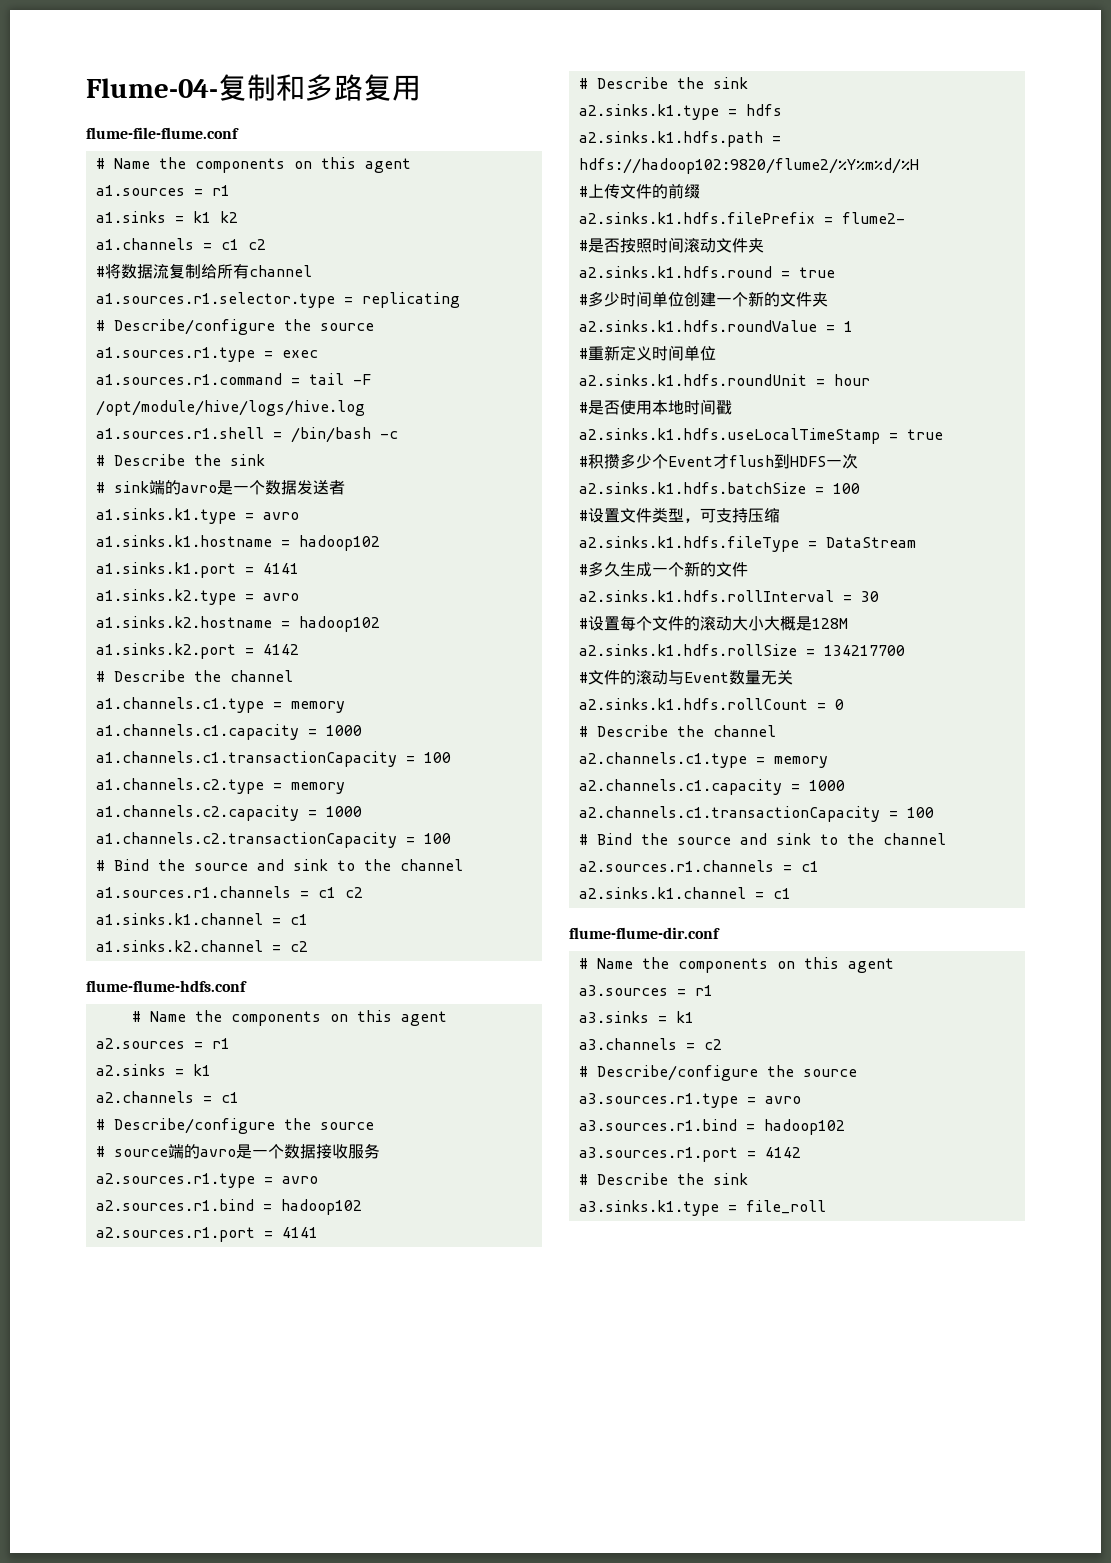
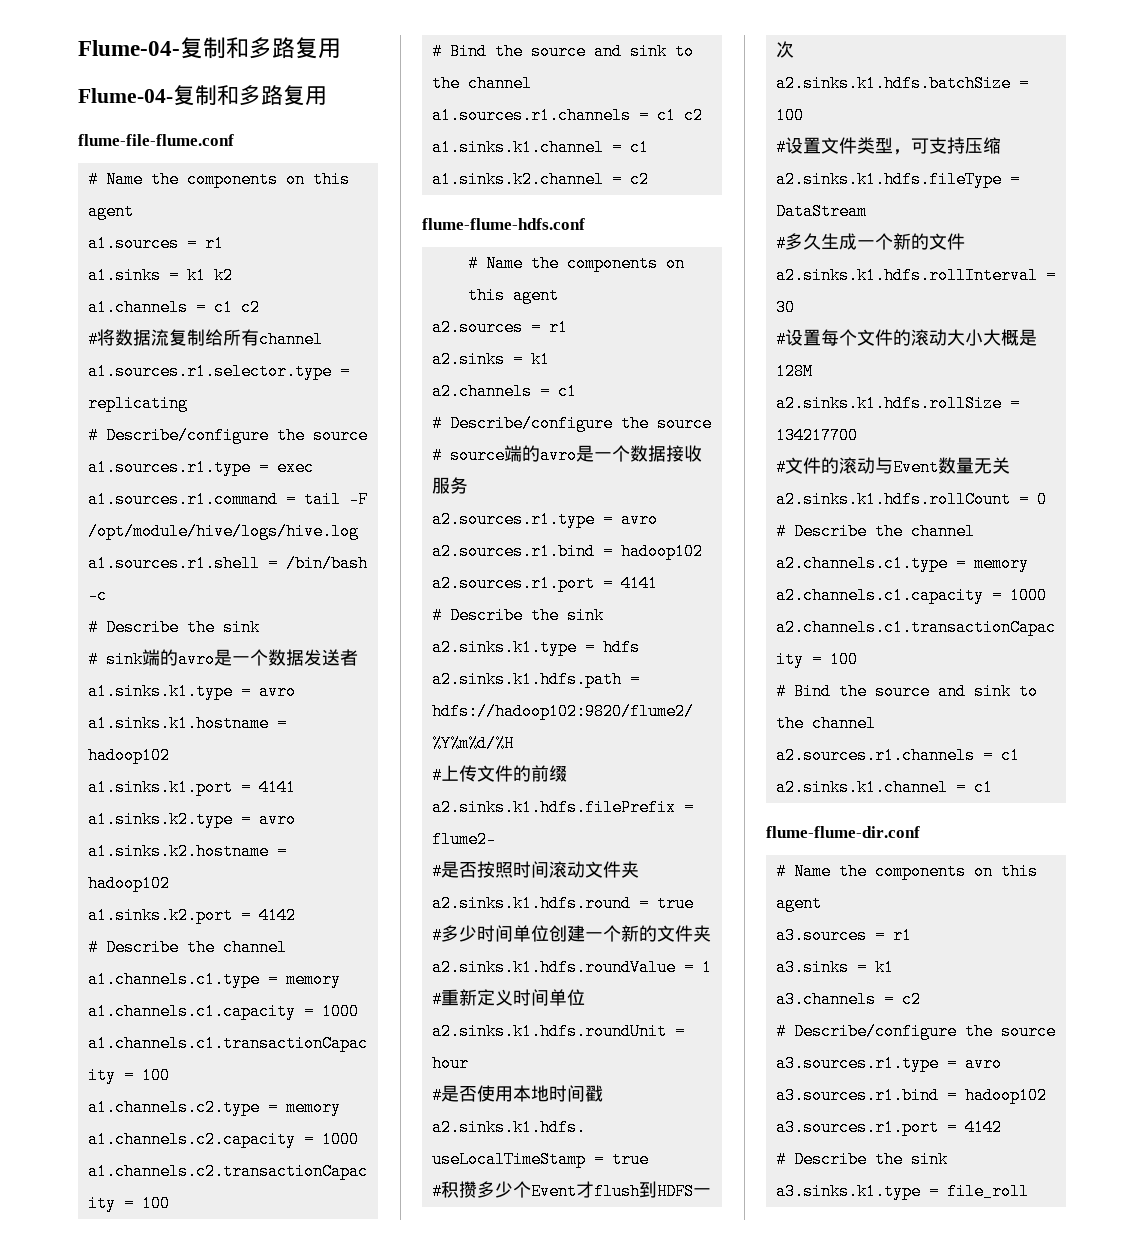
[86,74,421,101] Flume-04-复制和多路复用 -> [78,37,341,59] [78,85,327,106] Flume-04-复制和多路复用 // Flume-04-复制和多路复用

